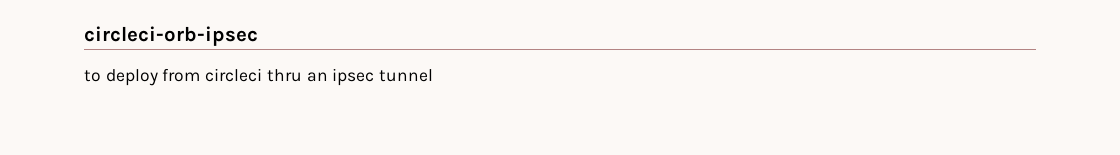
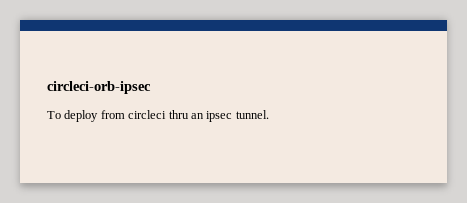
[84,70,101,82] to -> [47,111,61,119] To
[379,69,434,82] tunnel -> [235,110,269,119] tunnel.

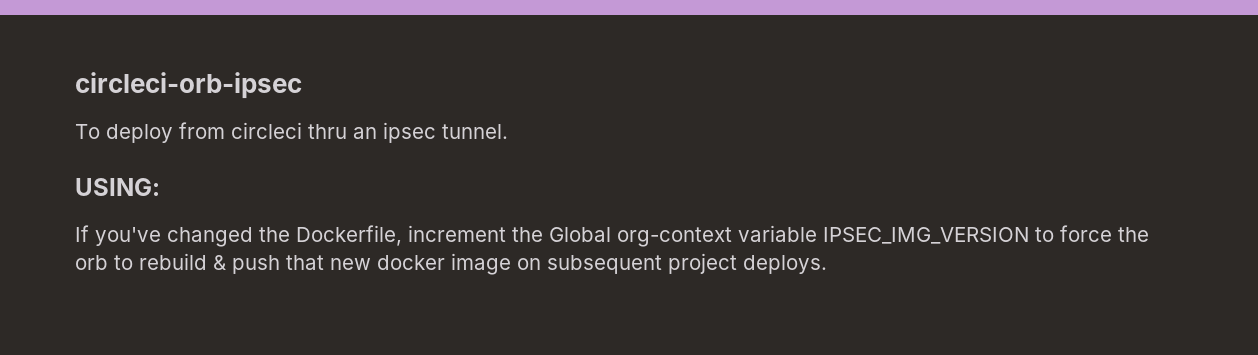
(269, 114) none -> [75,178,160,196] [75,225,1149,247] [75,253,827,275] // USING: // If you've changed the Dockerfile, increment the Global org-context variable IPSEC_IMG_VERSION to force the orb to rebuild & push that new docker image on subsequent project deploys.

